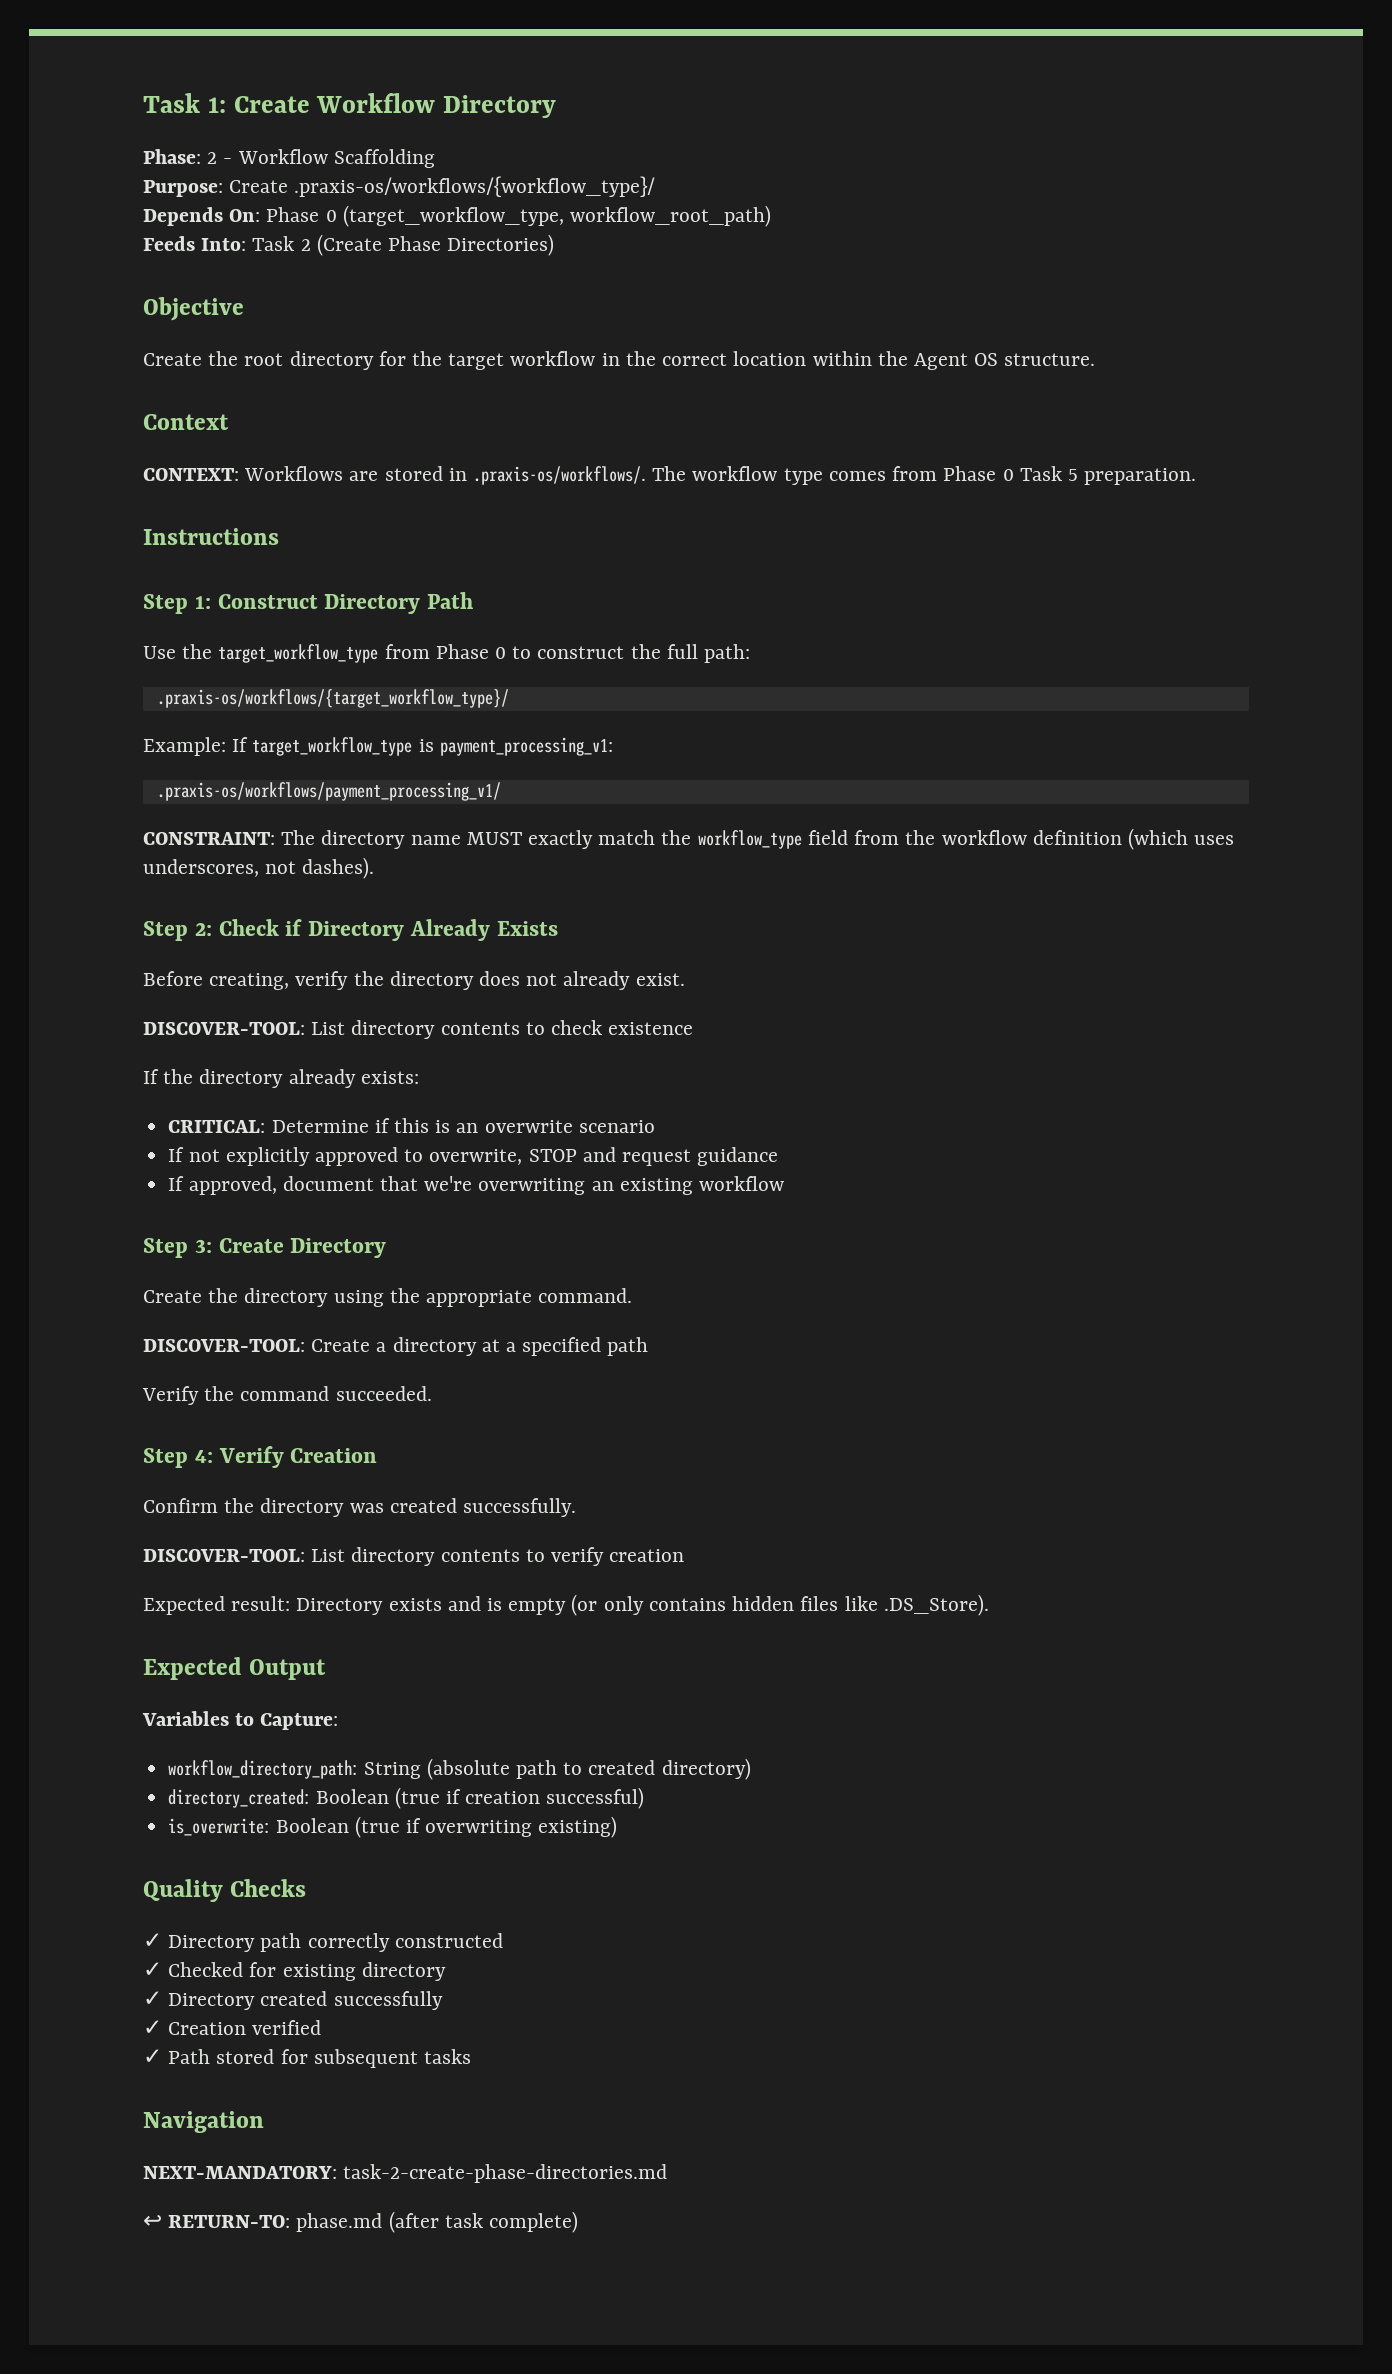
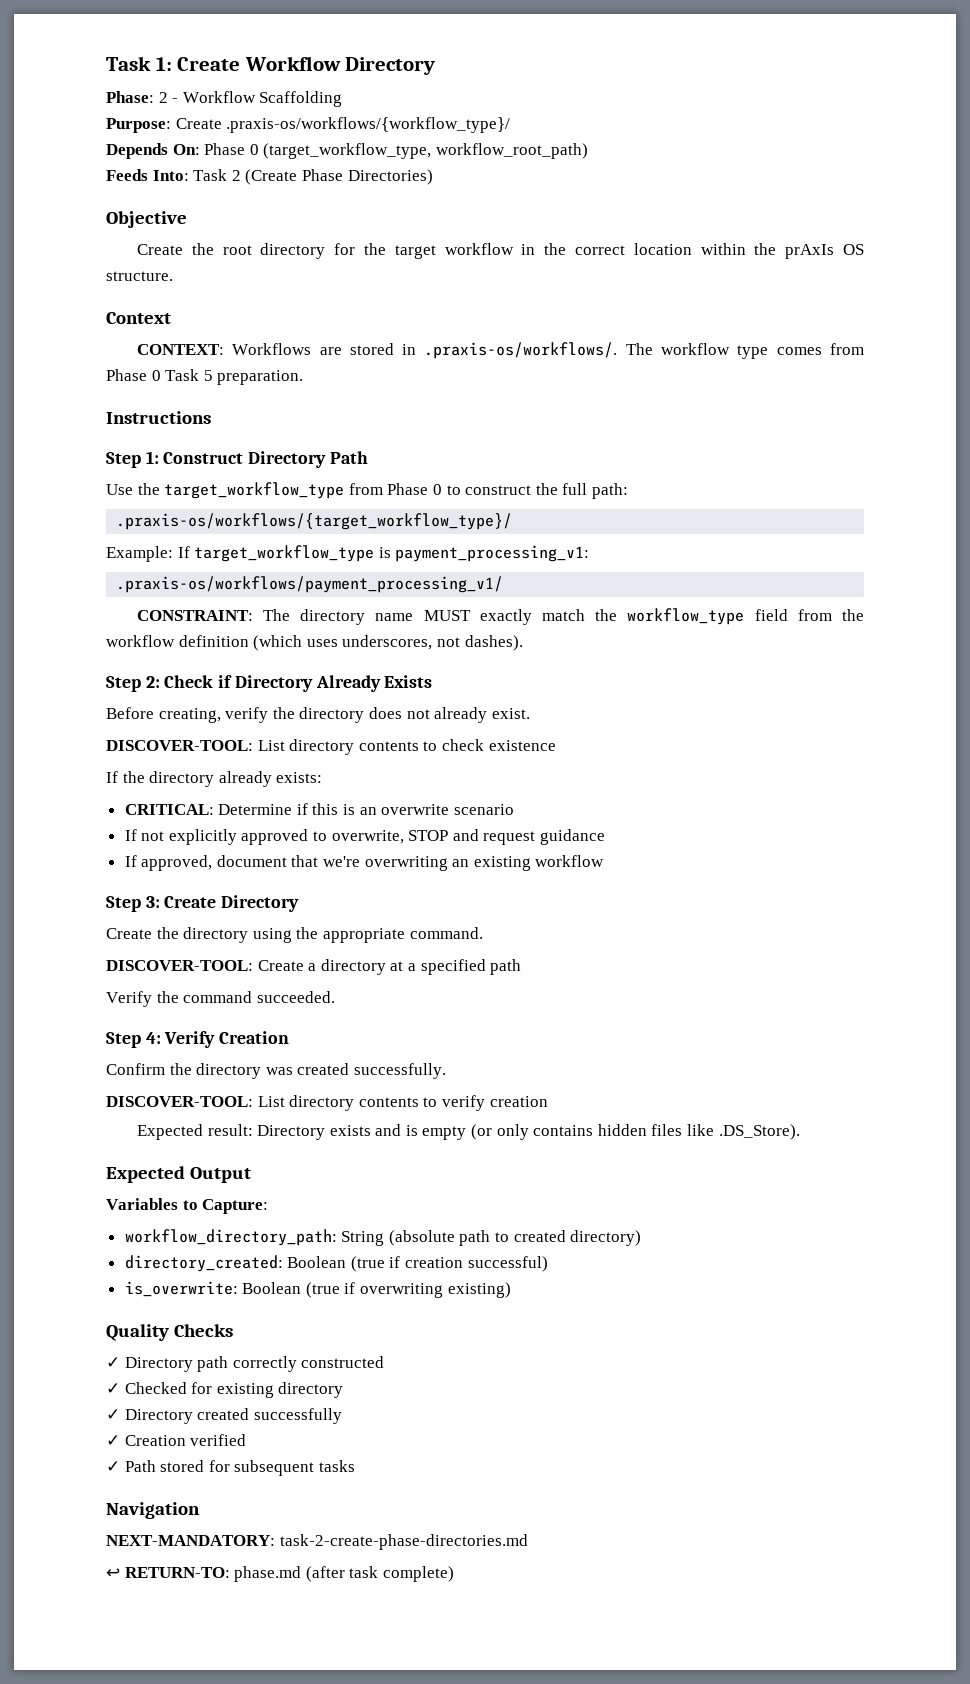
[913,353,968,370] Agent -> [785,244,835,259] prAxIs

